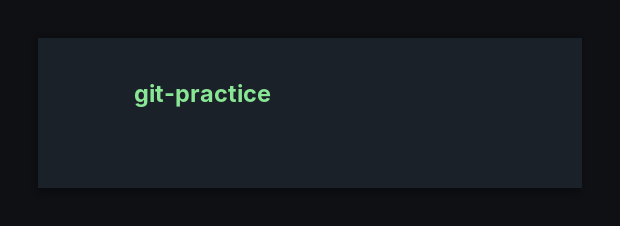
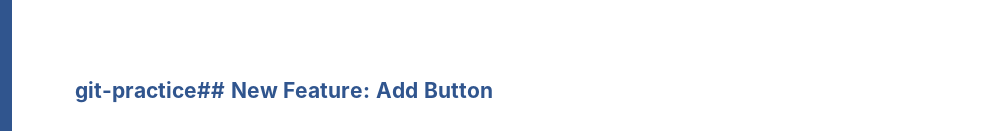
[134,84,271,107] git-practice -> [75,81,493,103] git-practice## New Feature: Add Button

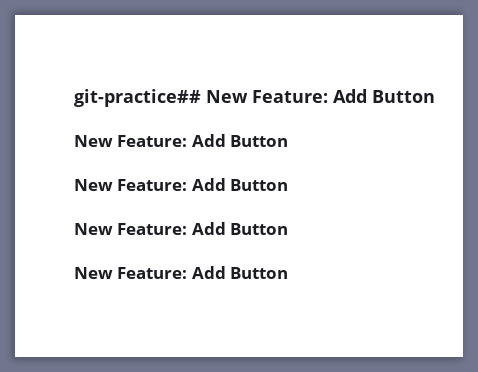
(493, 90) none -> [74,134,289,147] [74,178,289,191] [74,222,289,235] [74,266,289,279] // New Feature: Add Button // New Feature: Add Button // New Feature: Add Button // New Feature: Add Button

